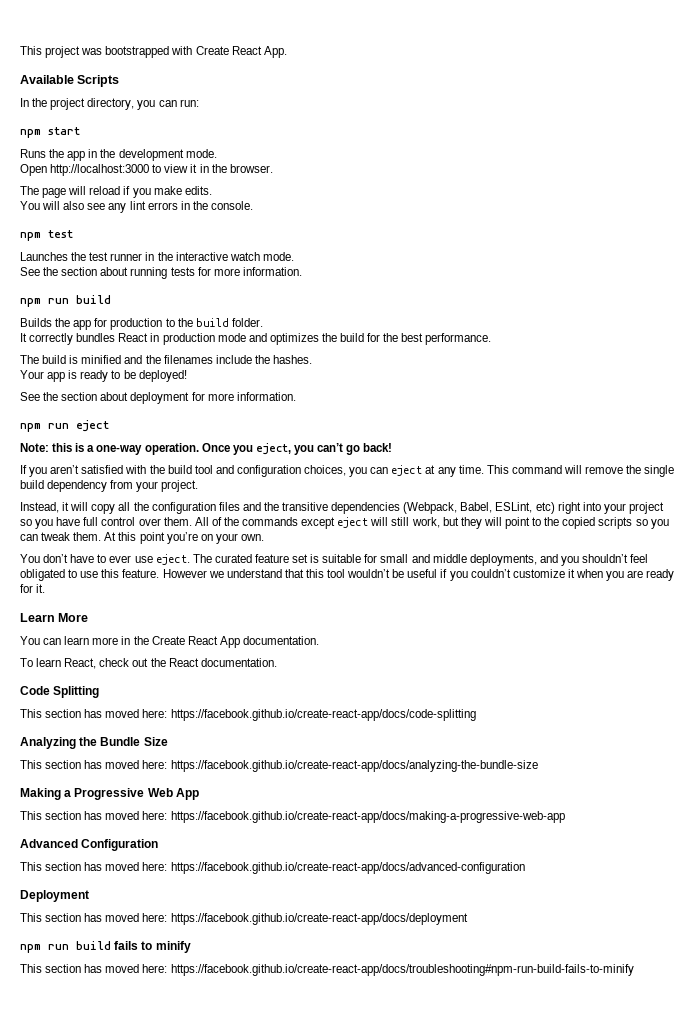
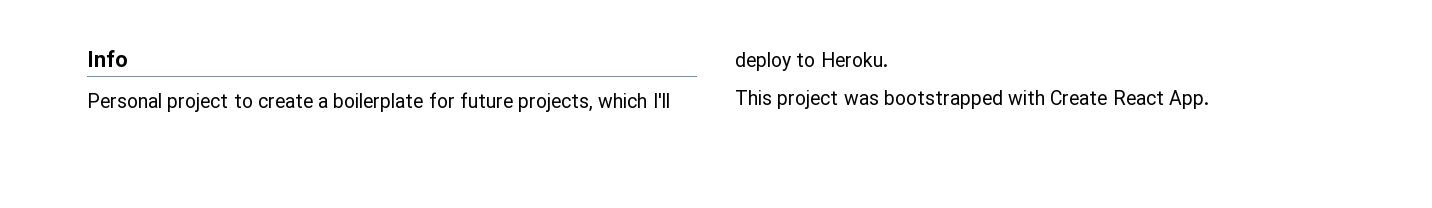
(20, 50) none -> [87,50,128,67] [87,92,670,112] [735,52,888,71] Info // Personal project to create a boilerplate for future projects, which I'll deploy to Heroku. //
[20,75,120,87] [20,98,199,110] [20,127,80,138] [20,149,217,161] [20,164,273,176] [20,186,212,198] [20,201,253,213] [20,230,73,241] [20,252,294,261] [20,267,302,279] [20,295,111,307] [20,318,263,330] [20,333,492,345] [20,355,312,364] [20,370,187,382] [20,392,296,404] [20,420,109,432] [20,443,393,455] [20,465,675,477] [20,480,199,492] [20,502,664,514] [20,517,669,529] [20,532,264,544] [20,554,649,566] [20,569,675,581] [20,584,46,593] [20,613,89,622] [20,636,319,648] [20,658,277,669] [20,686,100,698] [20,709,476,721] [20,737,168,749] [20,760,538,772] [20,788,199,800] [20,811,565,823] [20,839,159,851] [20,862,525,874] [20,890,89,902] [20,913,468,925] [20,941,191,953] [20,964,634,976] // Available Scripts // In the project directory, you can run: // npm start // Runs the app in the development mode. // Open http://localhost:3000 to view it in the browser. // The page will reload if you make edits. // You will also see any lint errors in the console. // npm test // Launches the test runner in the interactive watch mode. // See the section about running tests for more information. // npm run build // Builds the app for production to the build folder. // It correctly bundles React in production mode and optimizes the build for the best performance. // The build is minified and the filenames include the hashes. // Your app is ready to be deployed! // See the section about deployment for more information. // npm run eject // Note: this is a one-way operation. Once you eject, you can’t go back! // If you aren’t satisfied with the build tool and configuration choices, you can eject at any time. This command will remove the single build dependency from your project. // Instead, it will copy all the configuration files and the transitive dependencies (Webpack, Babel, ESLint, etc) right into your project so you have full control over them. All of the commands except eject will still work, but they will point to the copied scripts so you can tweak them. At this point you’re on your own. // You don’t have to ever use eject. The curated feature set is suitable for small and middle deployments, and you shouldn’t feel obligated to use this feature. However we understand that this tool wouldn’t be useful if you couldn’t customize it when you are ready for it. // Learn More // You can learn more in the Create React App documentation. // To learn React, check out the React documentation. // Code Splitting // This section has moved here: https://facebook.github.io/create-react-app/docs/code-splitting // Analyzing the Bundle Size // This section has moved here: https://facebook.github.io/create-react-app/docs/analyzing-the-bundle-size // Making a Progressive Web App // This section has moved here: https://facebook.github.io/create-react-app/docs/making-a-progressive-web-app // Advanced Configuration // This section has moved here: https://facebook.github.io/create-react-app/docs/advanced-configuration // Deployment // This section has moved here: https://facebook.github.io/create-react-app/docs/deployment // npm run build fails to minify // This section has moved here: https://facebook.github.io/create-react-app/docs/troubleshooting#npm-run-build-fails-to-minify -> (1209, 99) none

